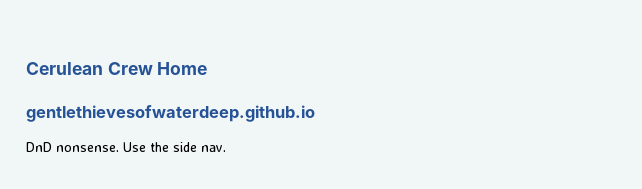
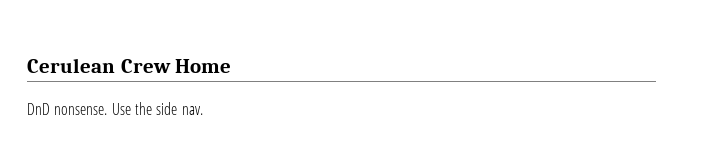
[26,105,315,122] // gentlethievesofwaterdeep.github.io -> (232, 66) none

